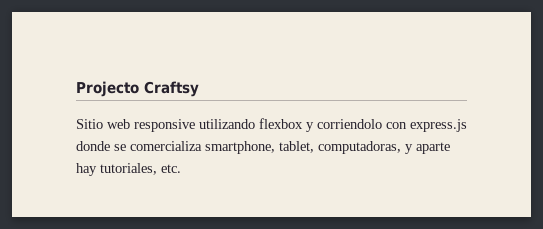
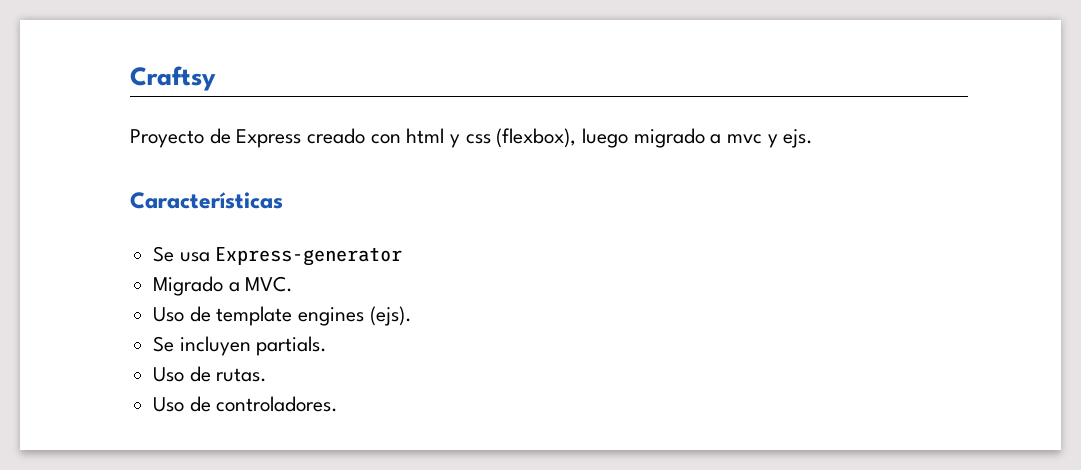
[76,81,139,97] Projecto -> (130, 78) none
[76,118,467,132] [76,141,450,154] [76,163,181,176] Sitio web responsive utilizando flexbox y corriendolo con express.js donde se comercializa smartphone, tablet, computadoras, y aparte hay tutoriales, etc. -> [130,128,814,148] [130,192,283,209] [153,246,403,266] [153,276,294,296] [153,306,412,326] [153,336,328,356] [153,366,268,382] [153,396,339,412] Proyecto de Express creado con html y css (flexbox), luego migrado a mvc y ejs. // Características // Se usa Express-generator // Migrado a MVC. // Uso de template engines (ejs). // Se incluyen partials. // Uso de rutas. // Uso de controladores.

